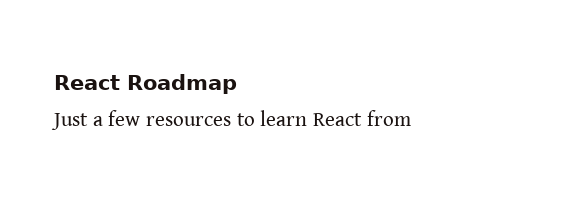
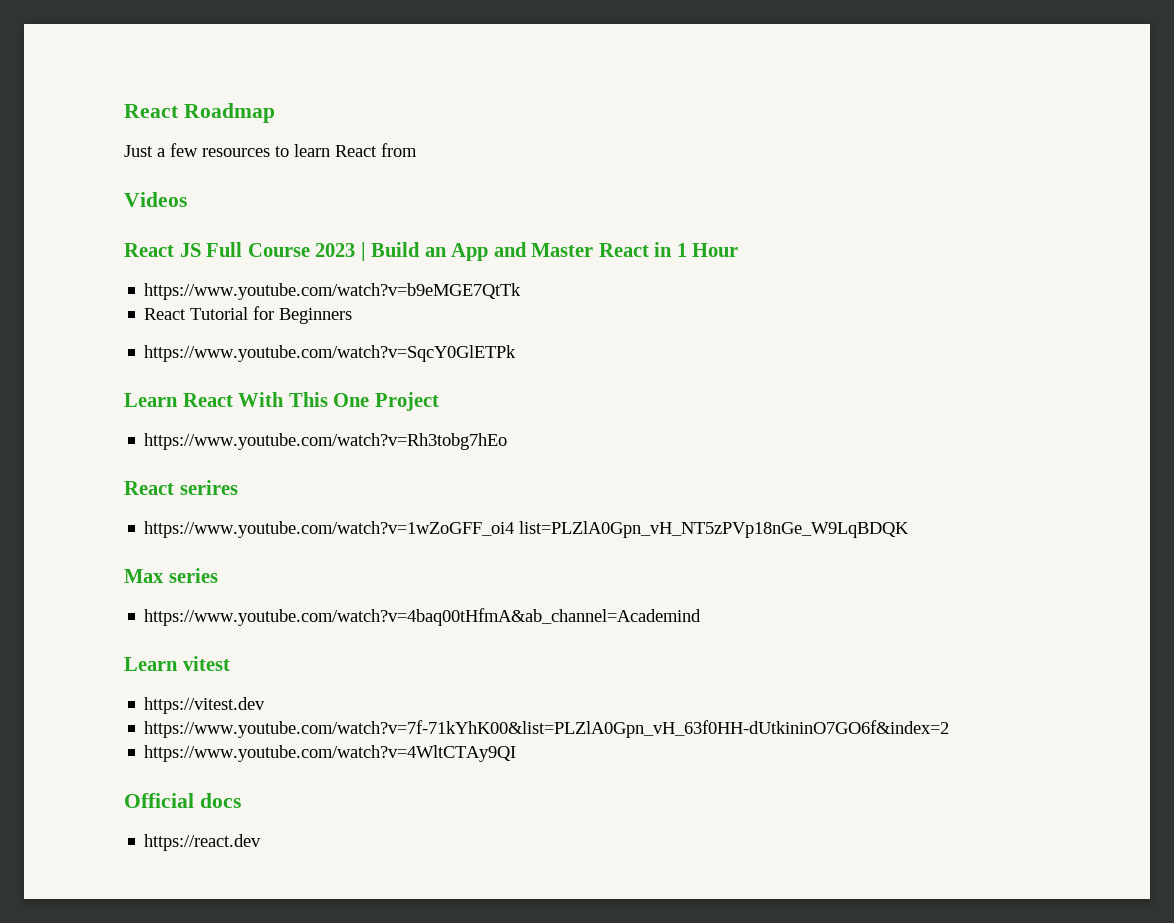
(411, 118) none -> [124,192,187,207] [124,242,739,261] [144,283,522,300] [144,306,353,324] [144,345,517,362] [124,392,439,411] [144,433,508,450] [124,480,238,495] [144,521,910,538] [124,568,218,583] [144,608,702,626] [124,656,230,671] [144,697,266,714] [144,720,950,738] [144,745,517,762] [124,793,241,808] [144,834,262,851] // Videos // React JS Full Course 2023 | Build an App and Master React in 1 Hour // https://www.youtube.com/watch?v=b9eMGE7QtTk // React Tutorial for Beginners // https://www.youtube.com/watch?v=SqcY0GlETPk // Learn React With This One Project // https://www.youtube.com/watch?v=Rh3tobg7hEo // React serires // https://www.youtube.com/watch?v=1wZoGFF_oi4 list=PLZlA0Gpn_vH_NT5zPVp18nGe_W9LqBDQK // Max series // https://www.youtube.com/watch?v=4baq00tHfmA&ab_channel=Academind // Learn vitest // https://vitest.dev // https://www.youtube.com/watch?v=7f-71kYhK00&list=PLZlA0Gpn_vH_63f0HH-dUtkininO7GO6f&index=2 // https://www.youtube.com/watch?v=4WltCTAy9QI // Official docs // https://react.dev

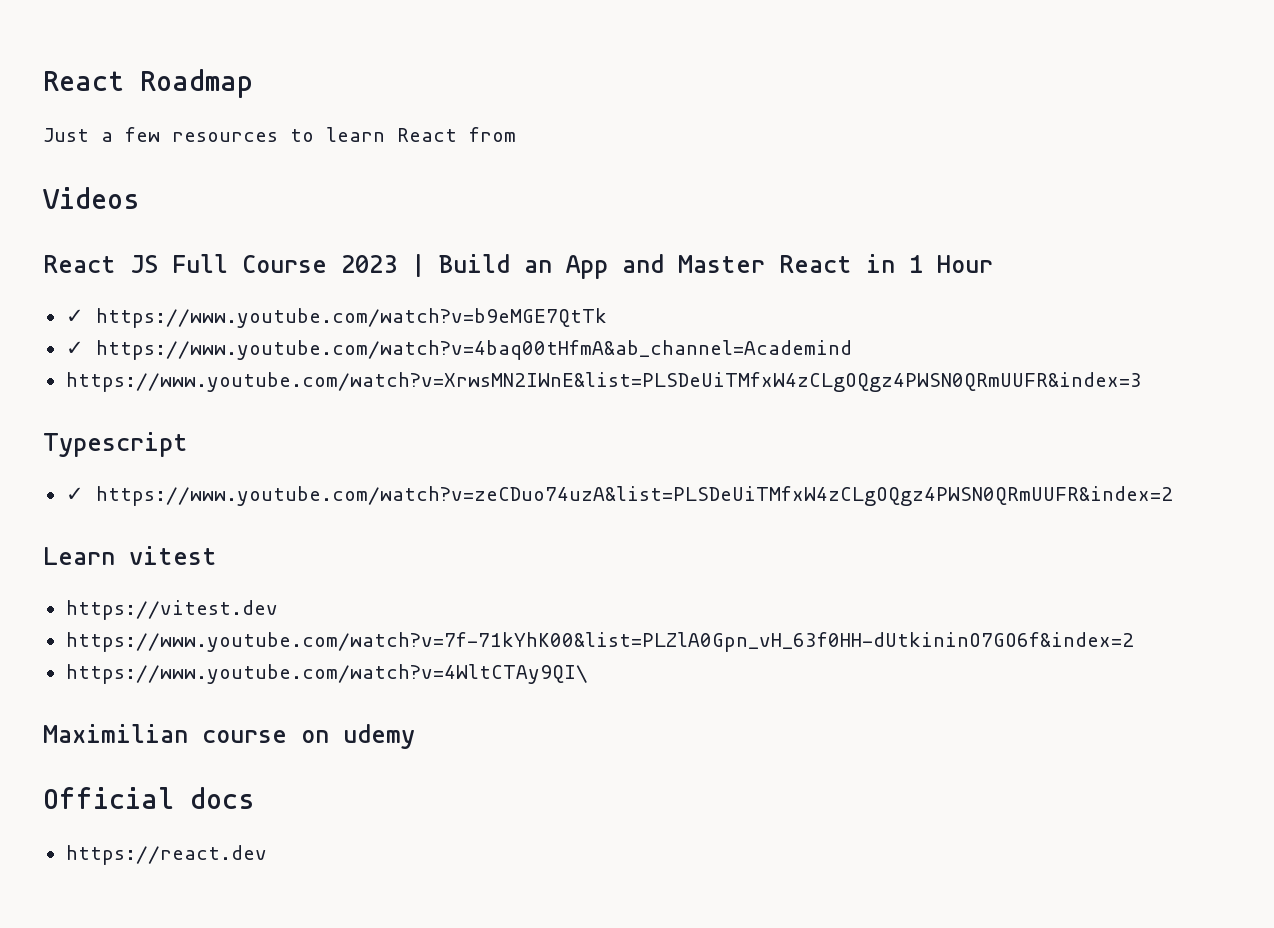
(739, 250) none -> [65,309,84,323] ✓
[144,306,353,324] [144,345,517,362] [124,392,439,411] [144,433,508,450] [124,480,238,495] [144,521,910,538] [124,568,218,583] [144,608,702,626] React Tutorial for Beginners // https://www.youtube.com/watch?v=SqcY0GlETPk // Learn React With This One Project // https://www.youtube.com/watch?v=Rh3tobg7hEo // React serires // https://www.youtube.com/watch?v=1wZoGFF_oi4 list=PLZlA0Gpn_vH_NT5zPVp18nGe_W9LqBDQK // Max series // https://www.youtube.com/watch?v=4baq00tHfmA&ab_channel=Academind -> [65,340,852,360] [65,372,1142,392] [43,432,188,457] [65,486,1173,506] ✓ https://www.youtube.com/watch?v=4baq00tHfmA&ab_channel=Academind // https://www.youtube.com/watch?v=XrwsMN2IWnE&list=PLSDeUiTMfxW4zCLgOQgz4PWSN0QRmUUFR&index=3 // Typescript // ✓ https://www.youtube.com/watch?v=zeCDuo74uzA&list=PLSDeUiTMfxW4zCLgOQgz4PWSN0QRmUUFR&index=2
[144,745,517,762] https://www.youtube.com/watch?v=4WltCTAy9QI -> [65,664,588,684] [43,724,415,749] https://www.youtube.com/watch?v=4WltCTAy9QI\ // Maximilian course on udemy

